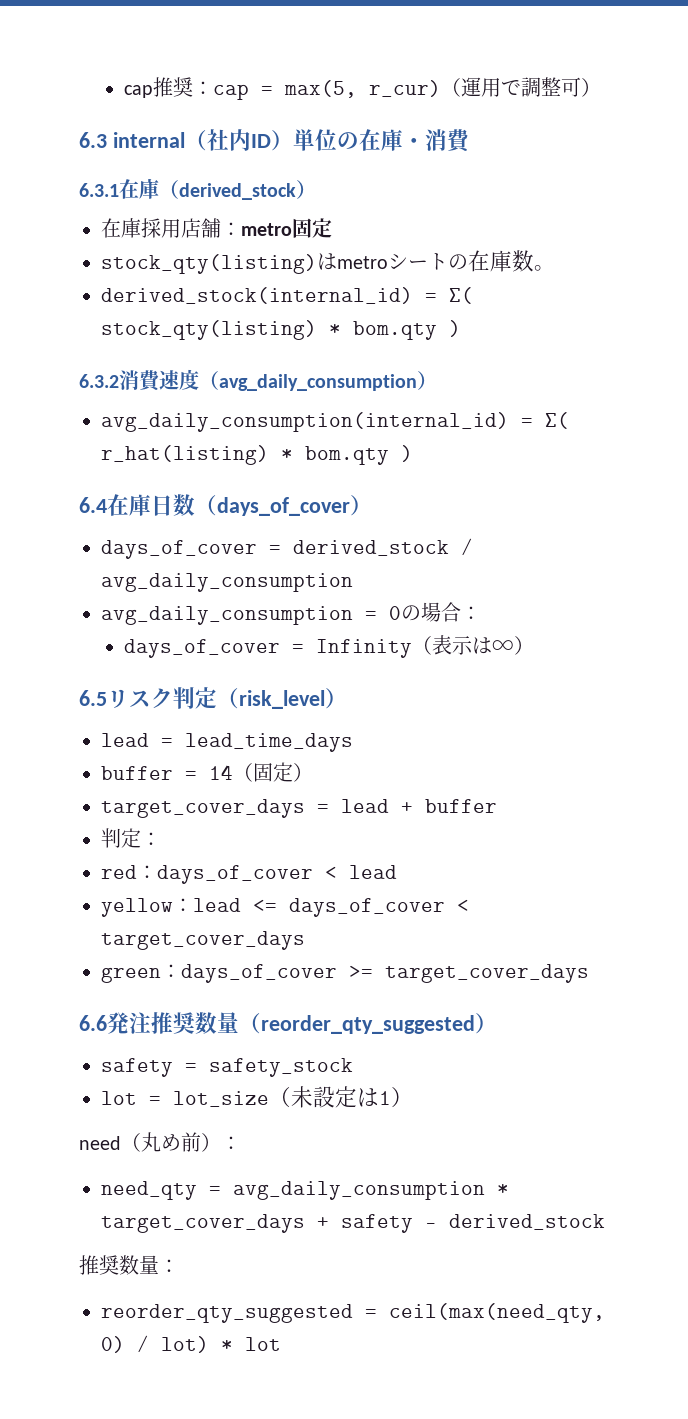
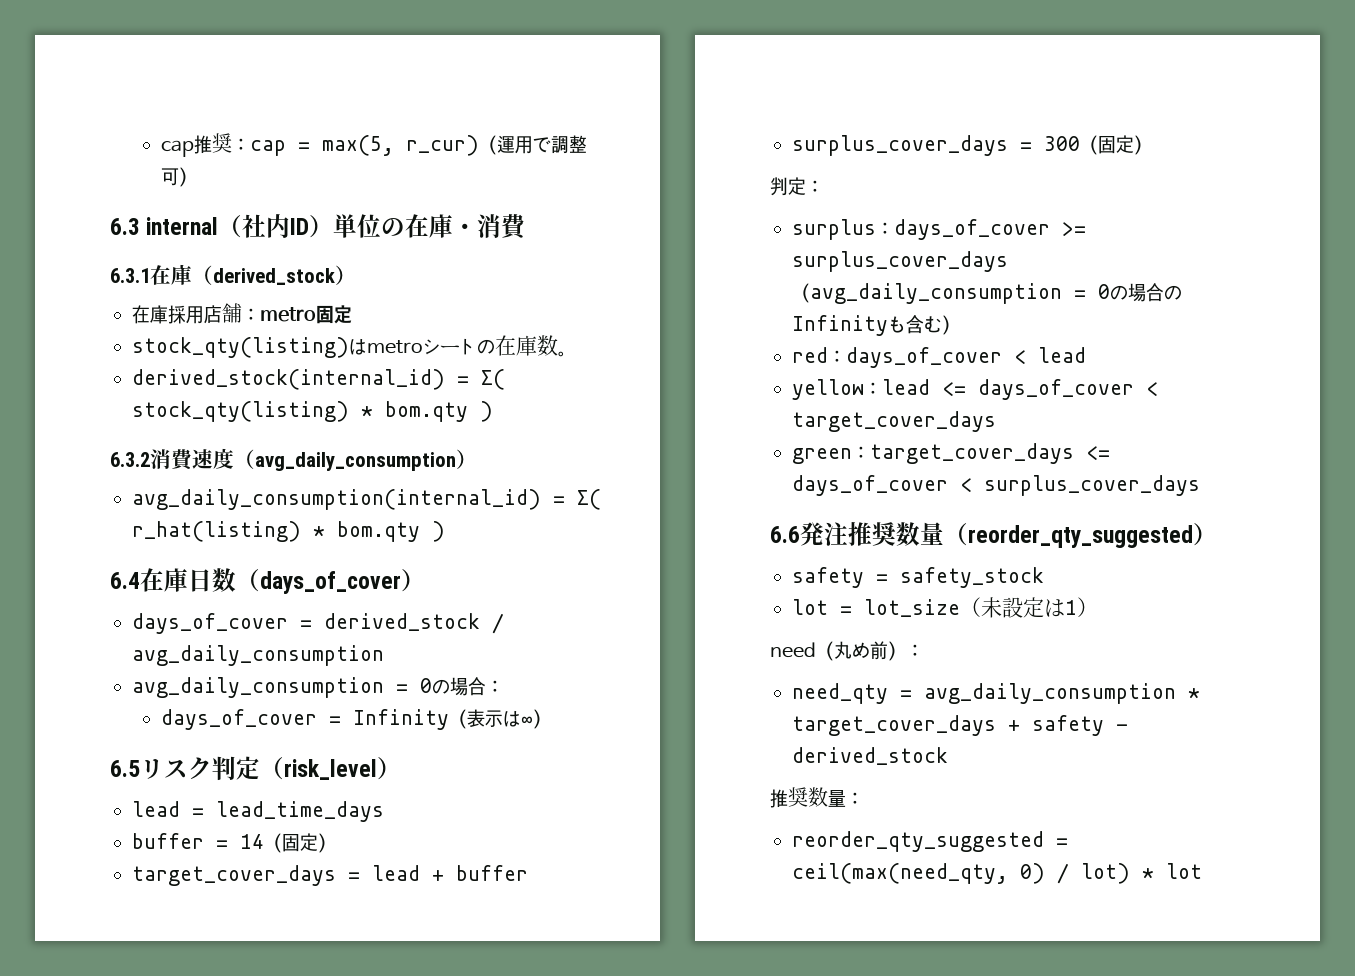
[101,828,161,848] 判定： -> [792,135,1152,156] [770,177,824,196] [792,219,1086,240] [792,251,1008,272] [792,283,1182,304] [792,314,960,336] surplus_cover_days = 300（固定） // 判定： // surplus：days_of_cover >= surplus_cover_days（avg_daily_consumption = 0の場合のInfinityも含む）
[181,964,589,983] days_of_cover >= target_cover_days -> [870,443,1110,464] [792,475,1200,496] target_cover_days <= days_of_cover < surplus_cover_days

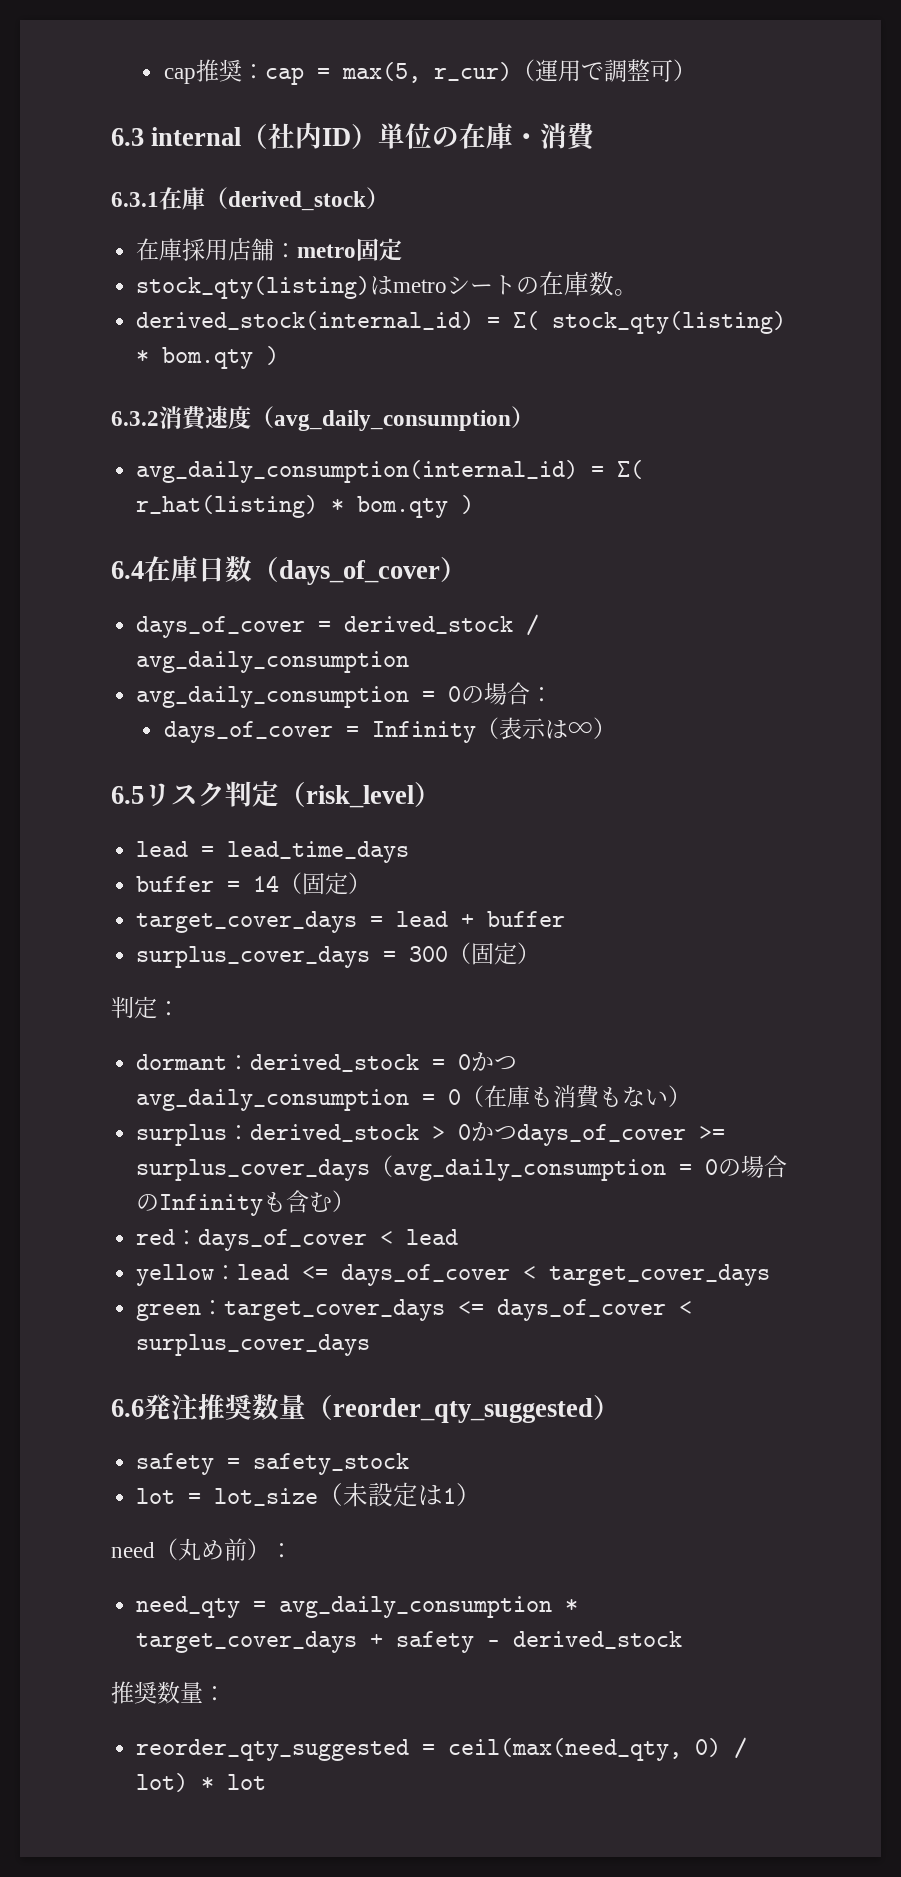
[792,219,894,240] surplus： -> [136,1052,518,1072] [136,1085,692,1111] [136,1122,518,1146] dormant：derived_stock = 0かつavg_daily_consumption = 0（在庫も消費もない） // surplus：derived_stock > 0かつ

